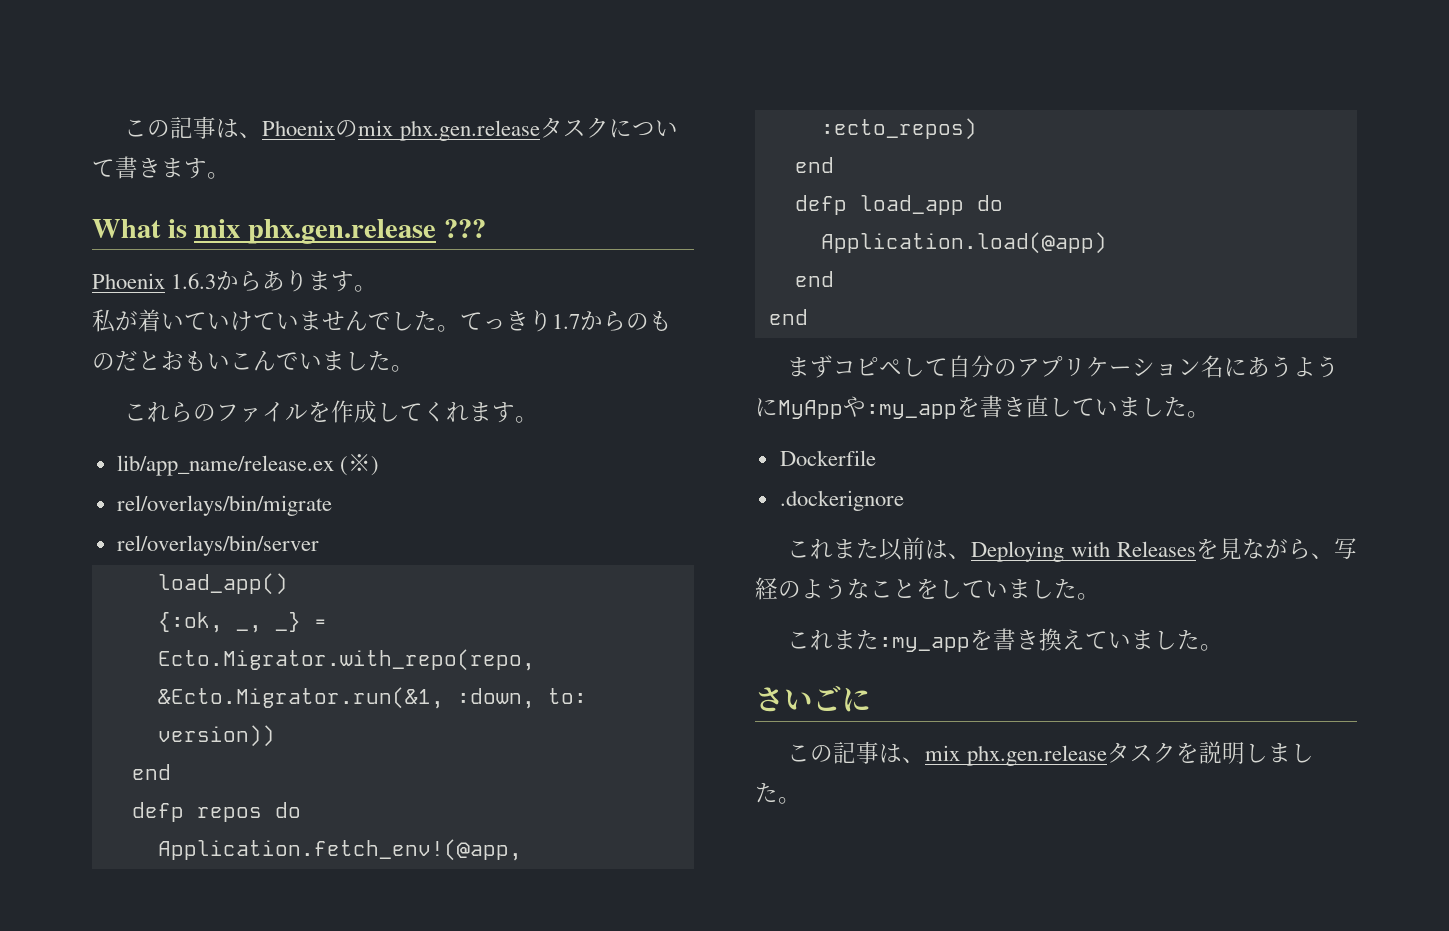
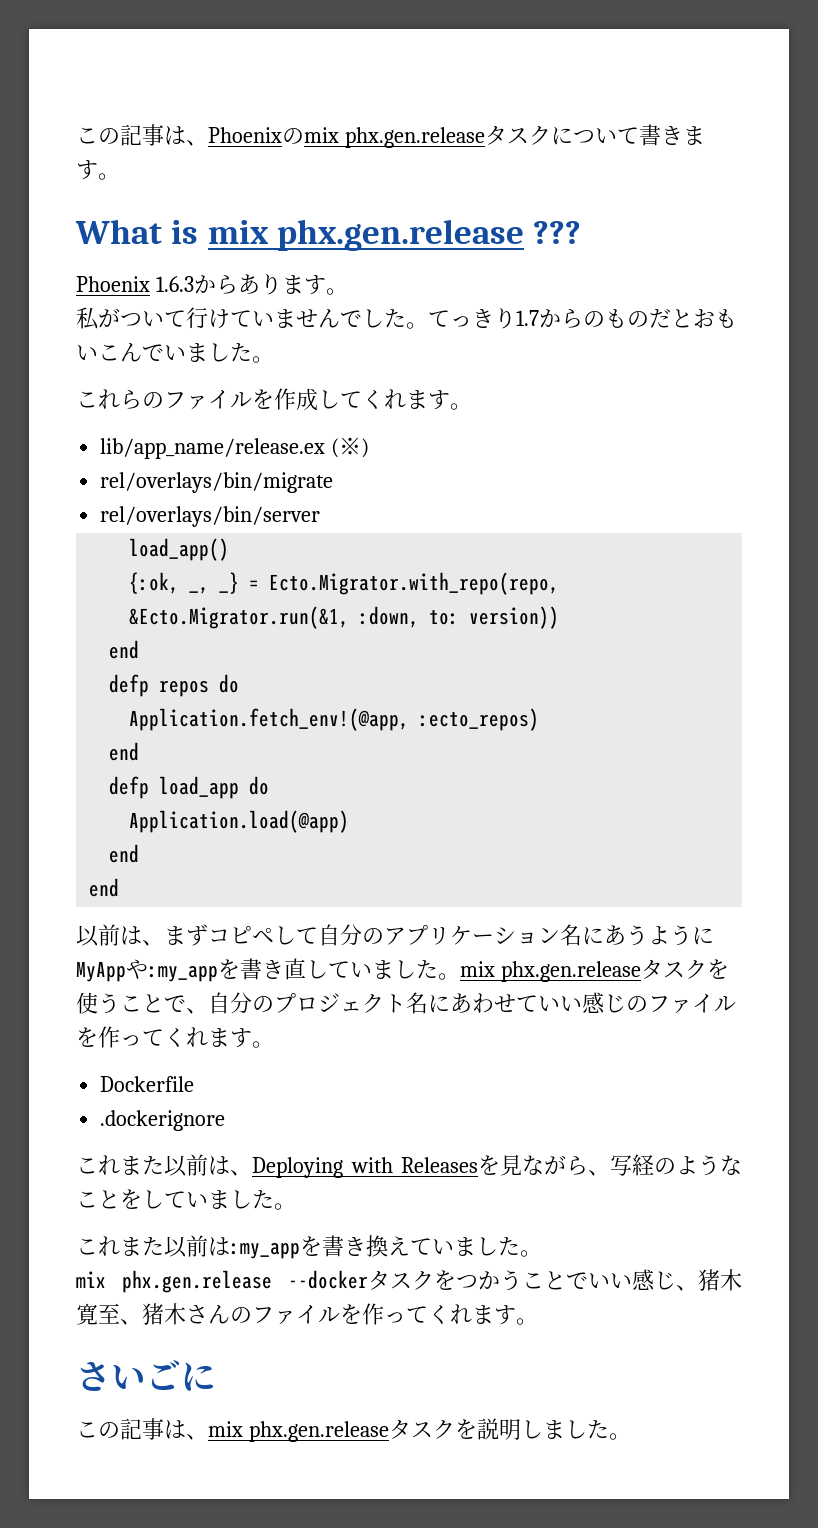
[138,309,230,332] 着いてい -> [120,307,208,329] ついて行
(808, 317) none -> [76,924,164,947] 以前は、
(1210, 414) none -> [460,959,729,982] [76,992,736,1014] [76,1026,274,1048] mix phx.gen.releaseタスクを使うことで、自分のプロジェクト名にあわせていい感じのファイルを作ってくれます。
(880, 639) none -> [164,1235,230,1258] 以前は
(1224, 647) none -> [76,1269,742,1293] [76,1303,538,1325] // mix phx.gen.release --dockerタスクをつかうことでいい感じ、猪木寛至、猪木さんのファイルを作ってくれます。

